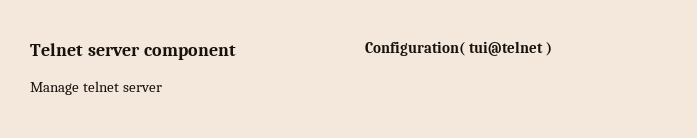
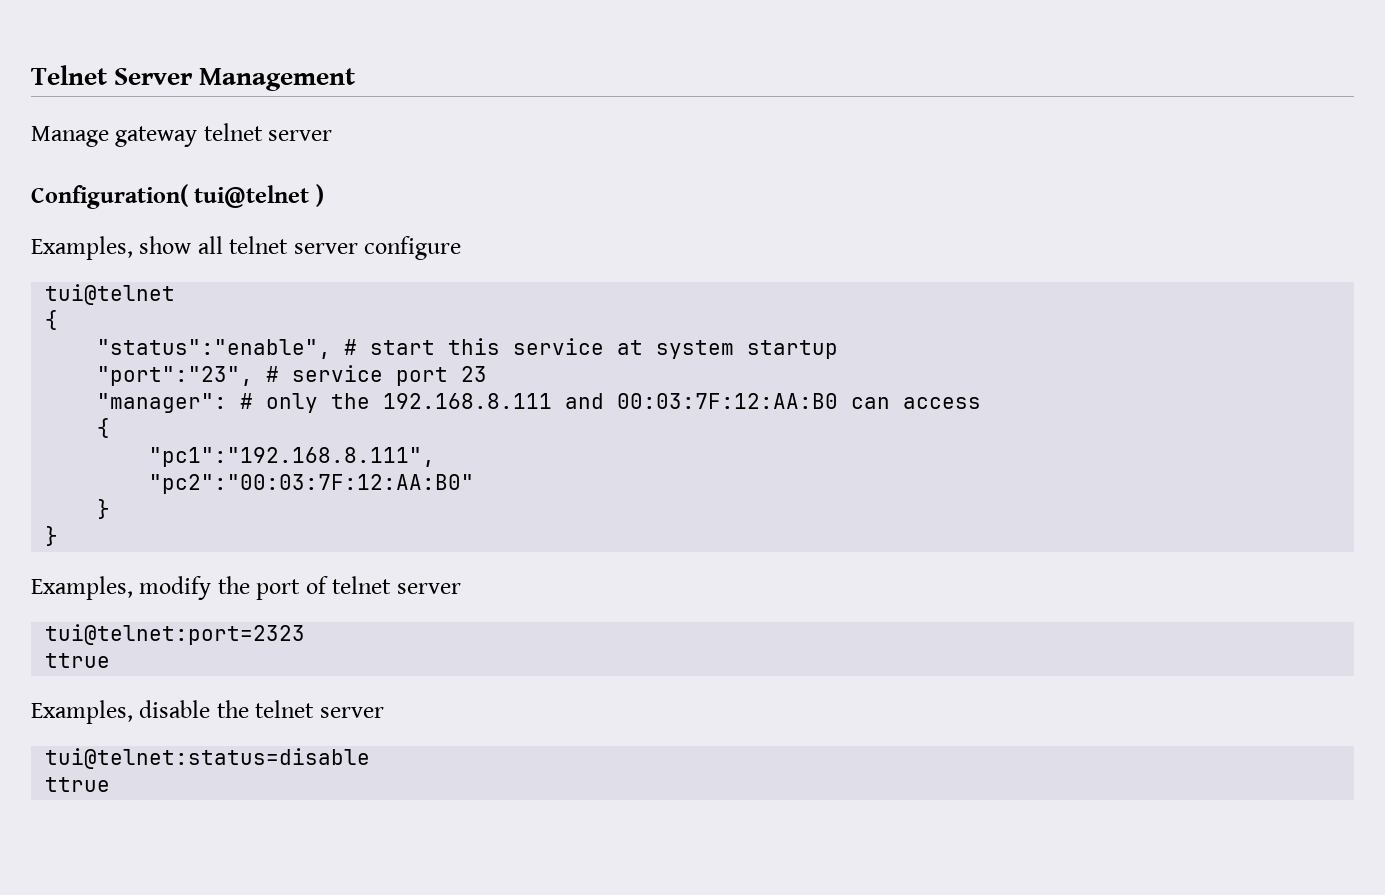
[87,45,236,60] server component -> [114,68,356,91] Server Management
(79, 88) none -> [115,126,198,147] gateway
(552, 49) none -> [31,236,462,260] [45,284,176,305] [45,310,59,330] [97,338,839,359] [97,365,488,386] [97,393,982,413] [97,418,111,438] [149,447,436,467] [149,474,475,494] [97,499,111,519] [45,526,59,546] [31,576,461,600] [45,624,306,645] [45,653,111,668] [31,700,384,724] [45,748,371,769] [45,777,111,792] // Examples, show all telnet server configure // tui@telnet // { // "status":"enable", # start this service at system startup // "port":"23", # service port 23 // "manager": # only the 192.168.8.111 and 00:03:7F:12:AA:B0 can access // { // "pc1":"192.168.8.111", // "pc2":"00:03:7F:12:AA:B0" // } // } // Examples, modify the port of telnet server // tui@telnet:port=2323 // ttrue // Examples, disable the telnet server // tui@telnet:status=disable // ttrue

